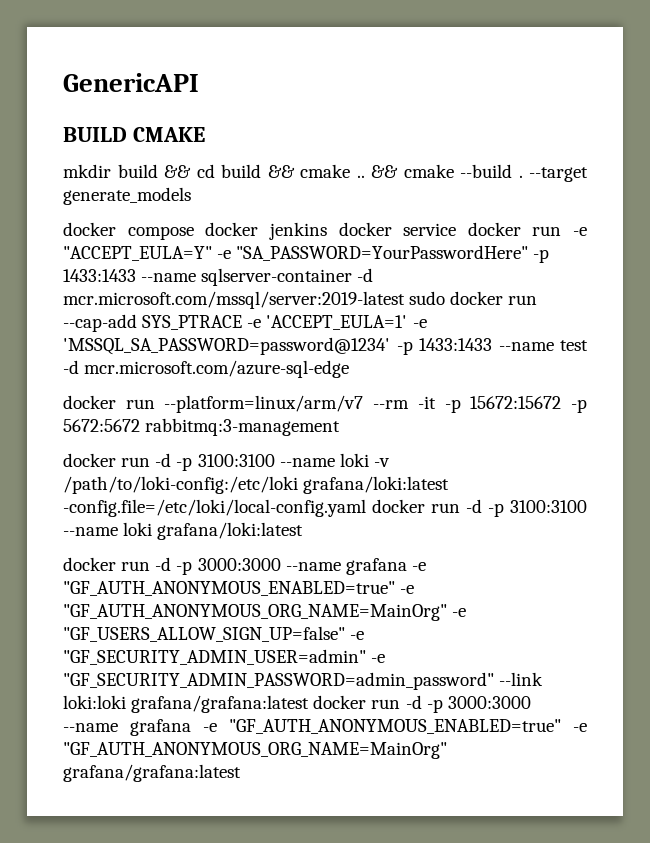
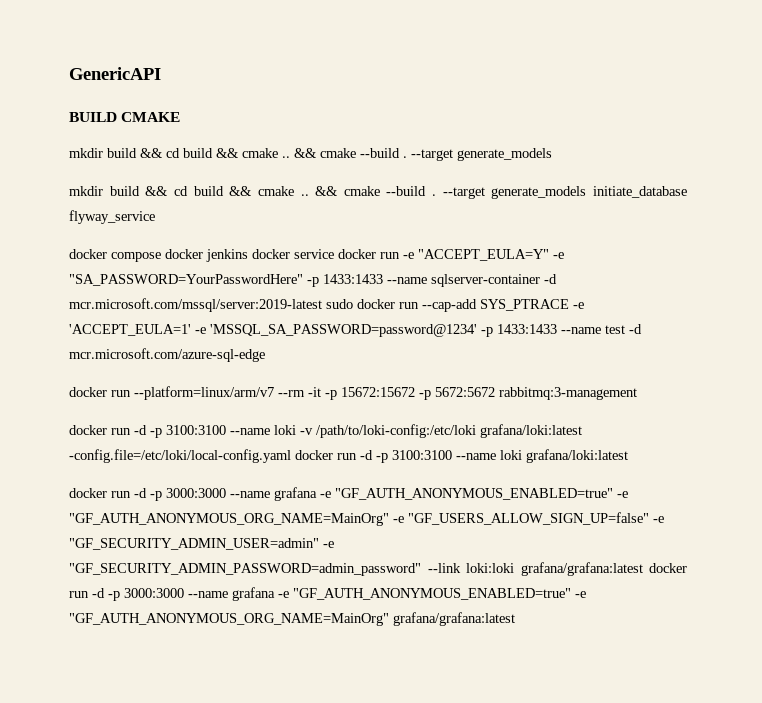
(191, 196) none -> [69,186,687,199] [69,210,155,224] // mkdir build && cd build && cmake .. && cmake --build . --target generate_models initiate_database flyway_service

